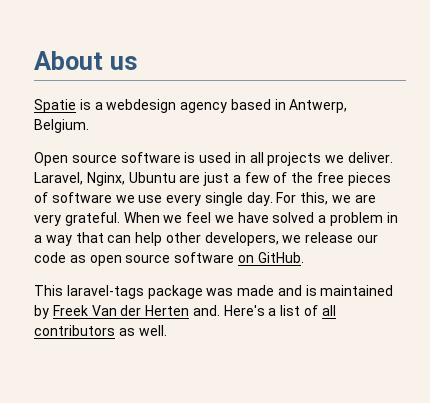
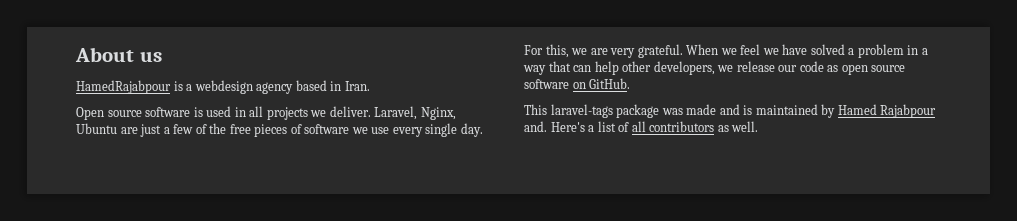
[34,99,76,113] Spatie -> [76,80,171,94] HamedRajabpour
[289,99,348,113] [34,119,89,133] Antwerp, Belgium. -> [344,81,370,91] Iran.
[52,305,190,316] Freek Van der Herten -> [837,104,937,118] Hamed Rajabpour

